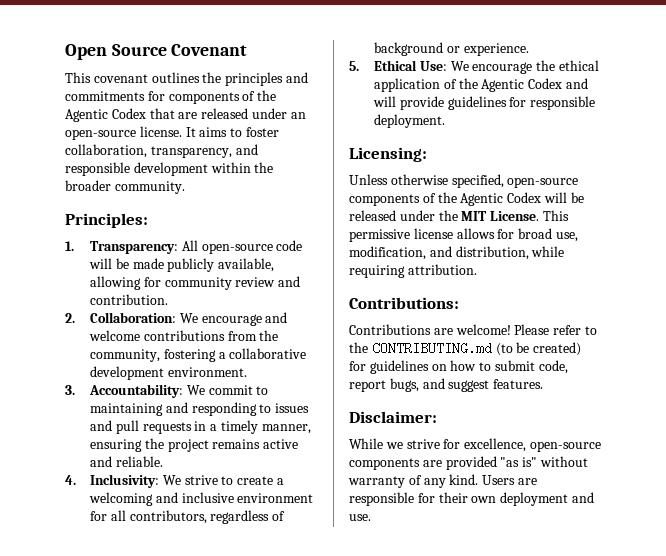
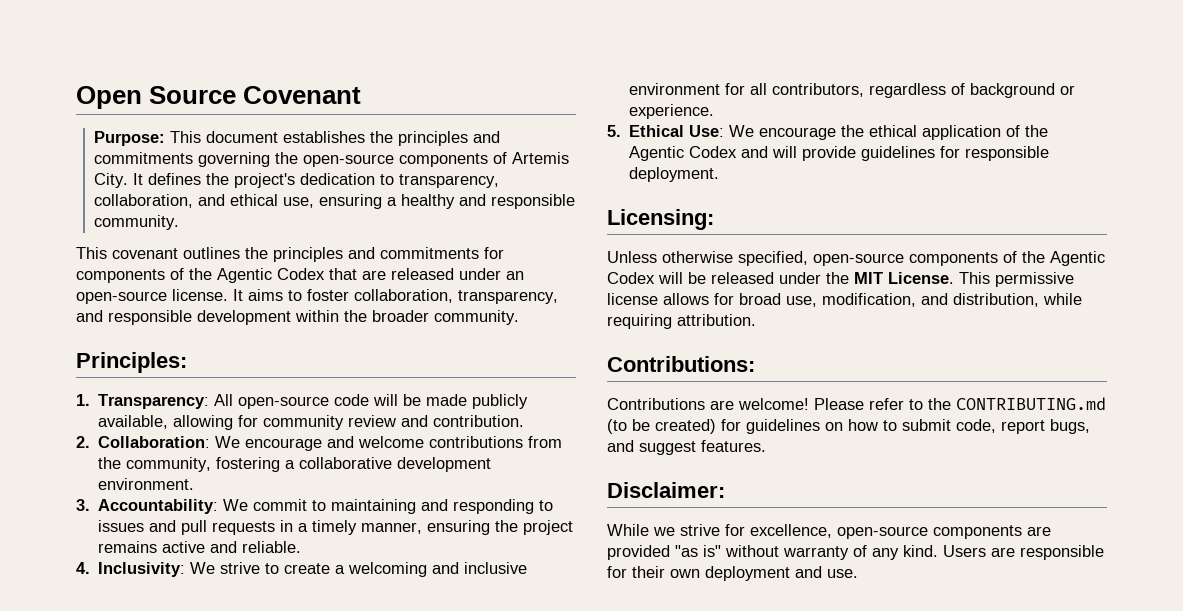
(248, 50) none -> [94,131,501,146] [94,152,570,167] [94,173,500,188] [94,194,576,209] [94,215,180,230] // Purpose: This document establishes the principles and commitments governing the open-source components of Artemis City. It defines the project's dedication to transparency, collaboration, and ethical use, ensuring a healthy and responsible community.

